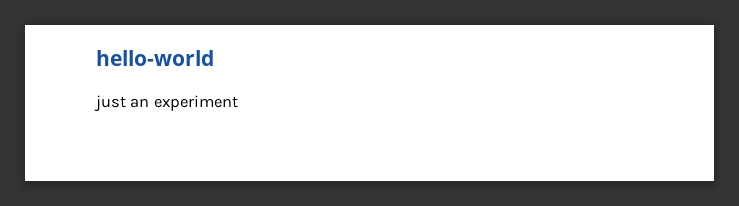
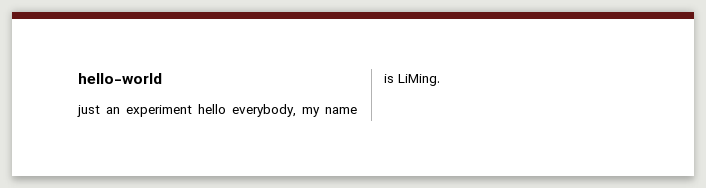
(238, 103) none -> [198,104,357,117] [384,74,440,86] hello everybody, my name is LiMing.

